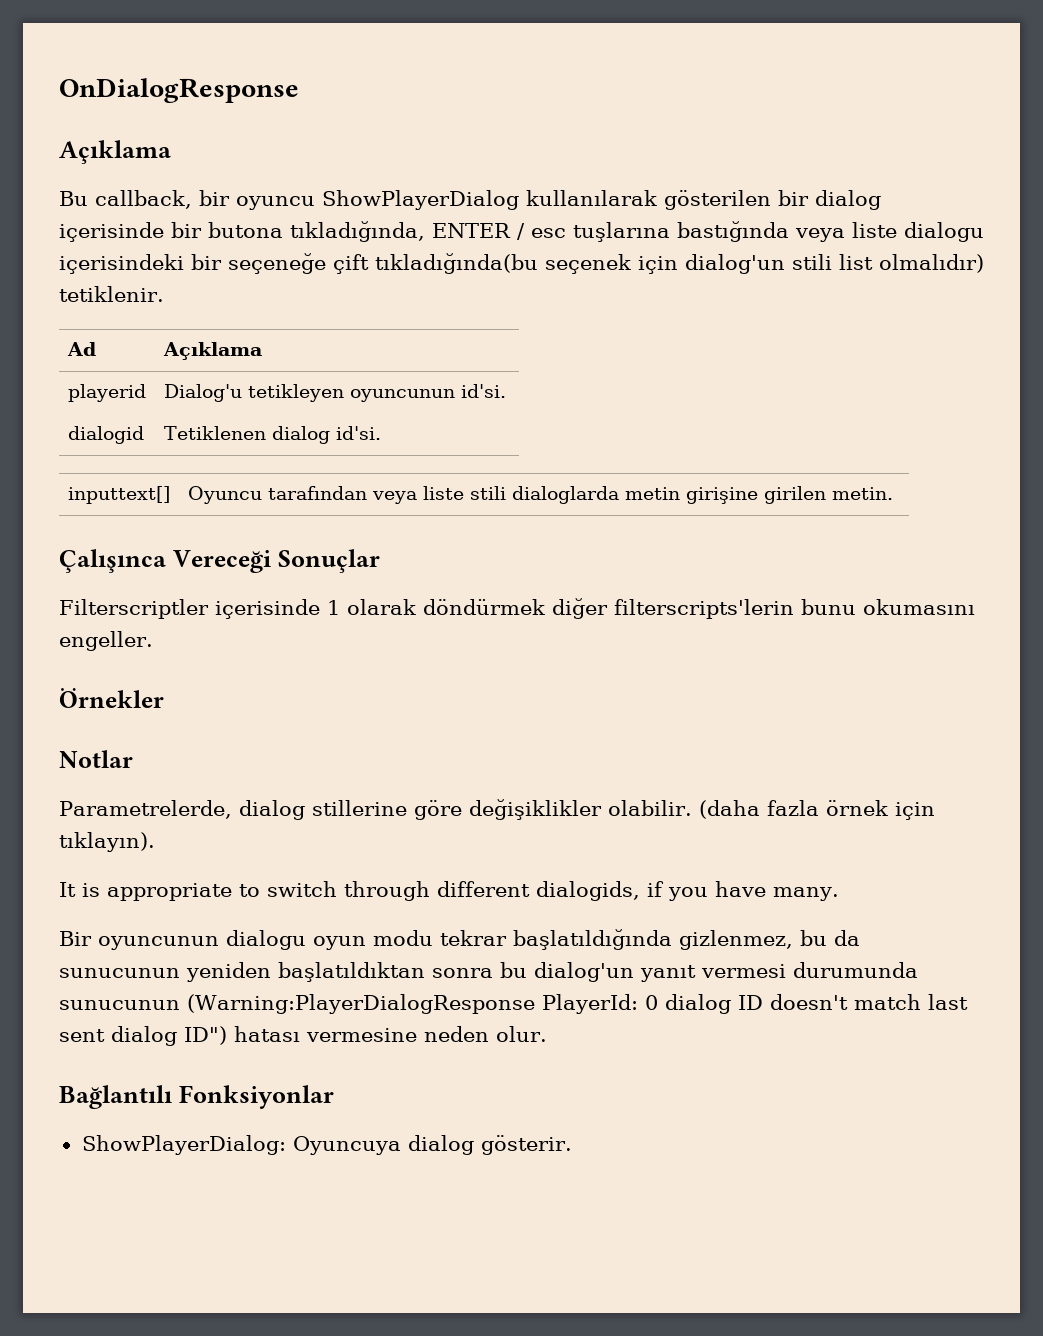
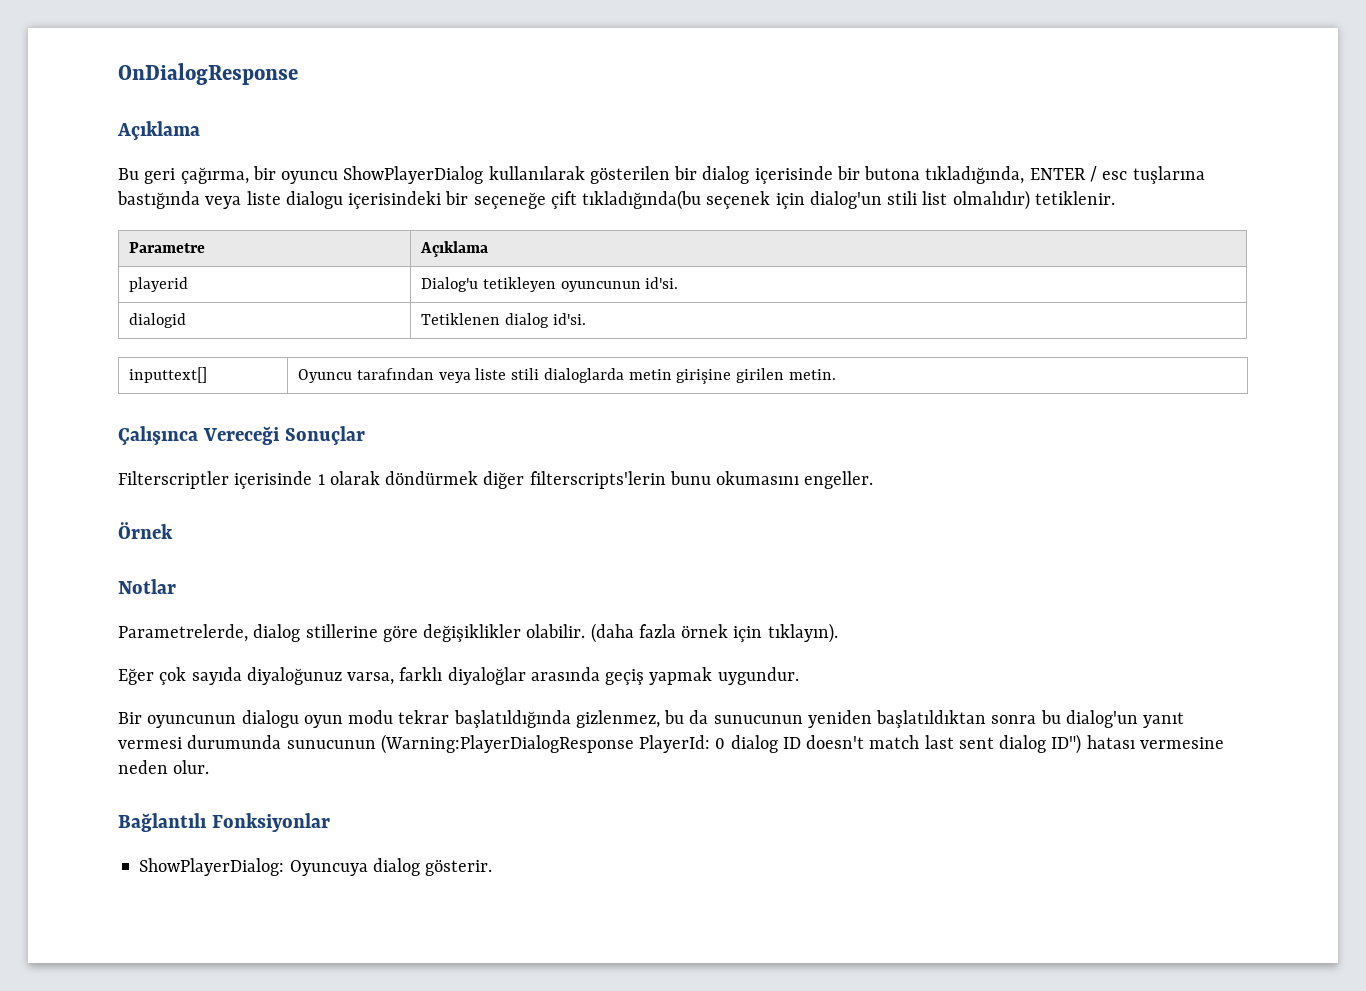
[95,190,192,209] callback, -> [144,167,249,184] geri çağırma,
[66,342,96,356] Ad -> [129,242,206,253] Parametre
[59,688,164,708] Örnekler -> [118,522,173,539] Örnek
[59,881,839,901] It is appropriate to switch through different dialogids, if you have many. -> [118,667,799,685] Eğer çok sayıda diyaloğunuz varsa, farklı diyaloğlar arasında geçiş yapmak uygundur.

